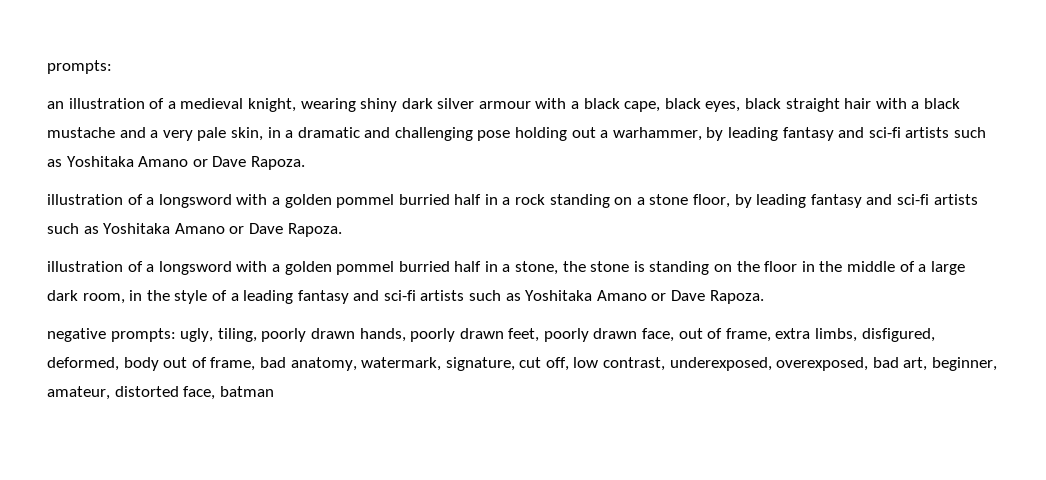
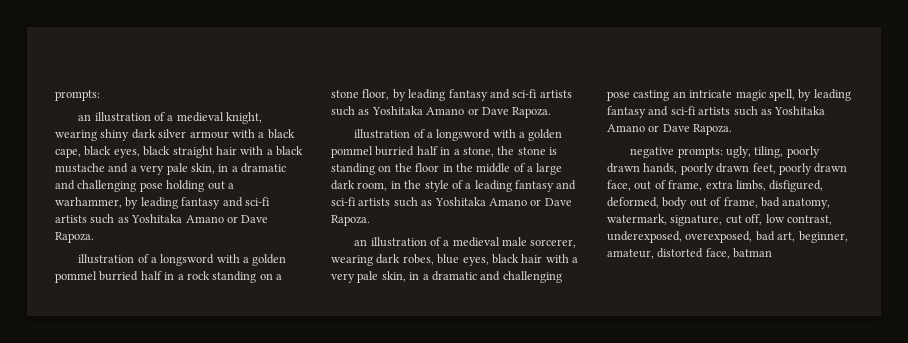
(764, 297) none -> [354,237,577,248] [331,254,578,266] [331,271,562,283] [607,89,851,101] [607,106,826,118] [607,124,733,135] // an illustration of a medieval male sorcerer, wearing dark robes, blue eyes, black hair with a very pale skin, in a dramatic and challenging pose casting an intricate magic spell, by leading fantasy and sci-fi artists such as Yoshitaka Amano or Dave Rapoza.

